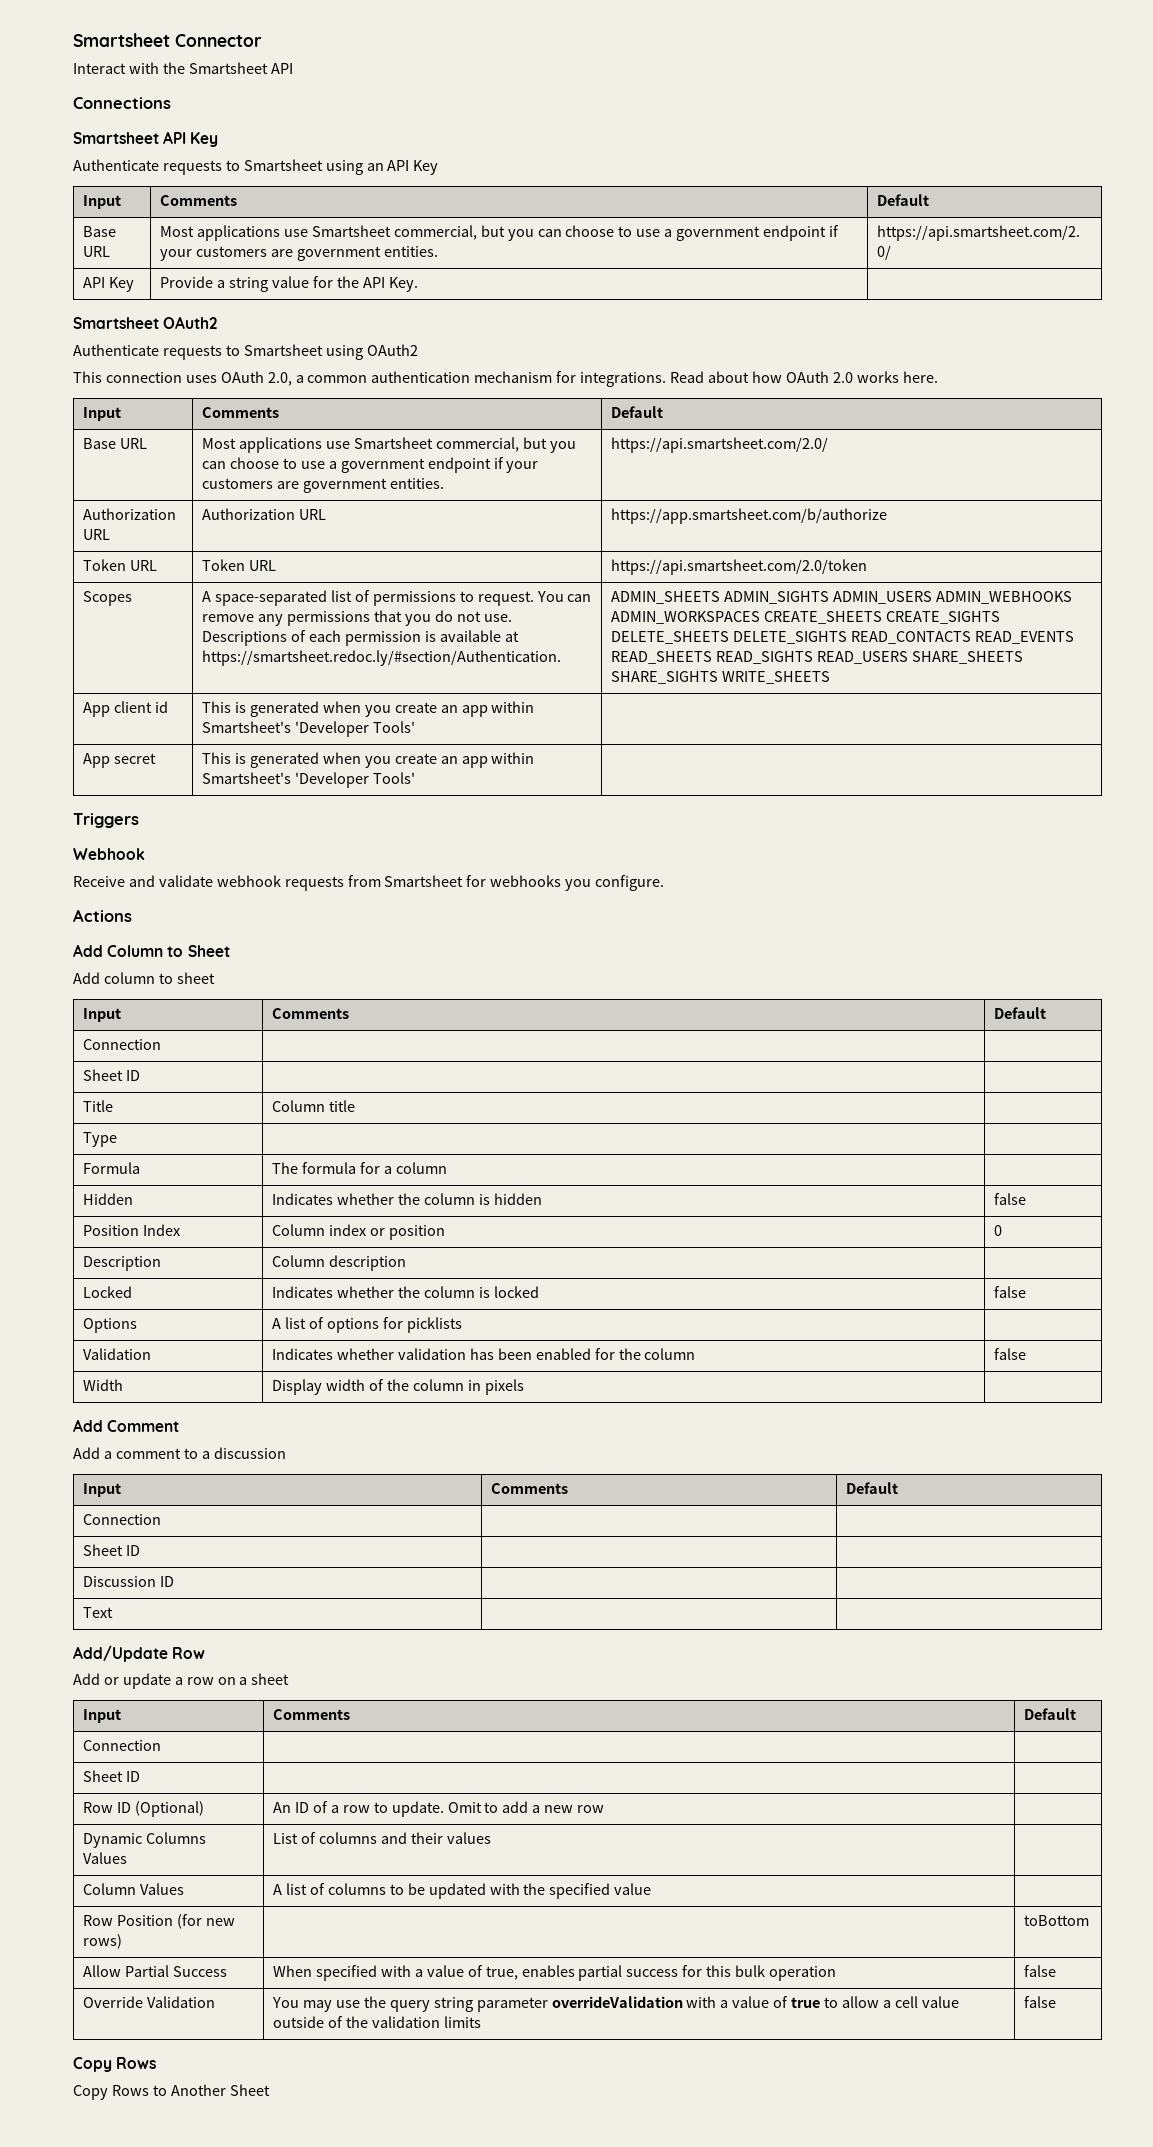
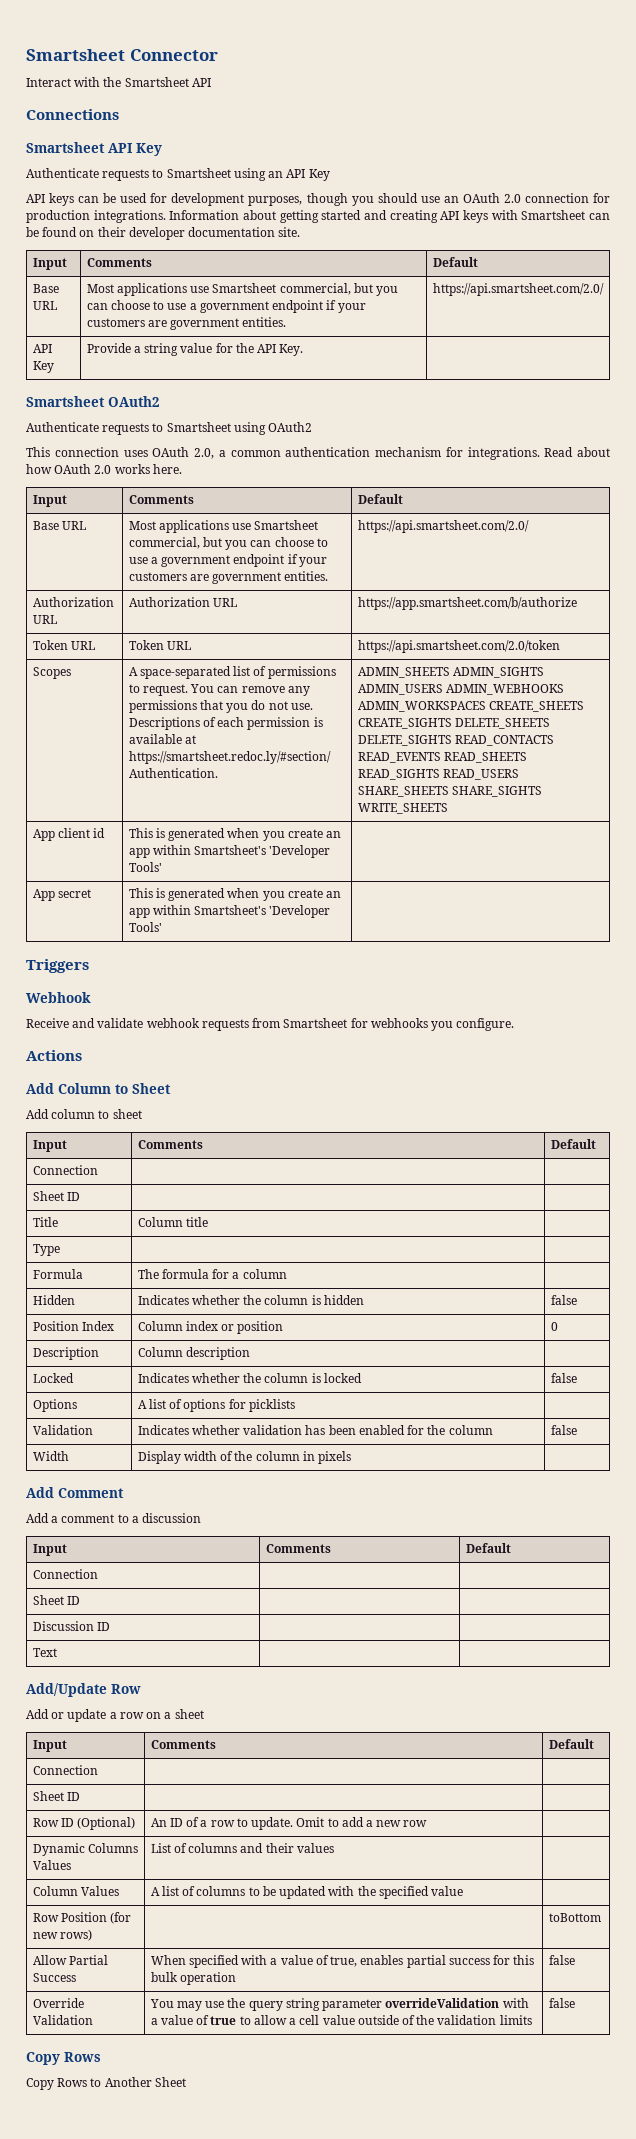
(439, 167) none -> [26,193,610,206] [26,210,611,223] [26,227,301,240] // API keys can be used for development purposes, though you should use an OAuth 2.0 connection for production integrations. Information about getting started and creating API keys with Smartsheet can be found on their developer documentation site.

